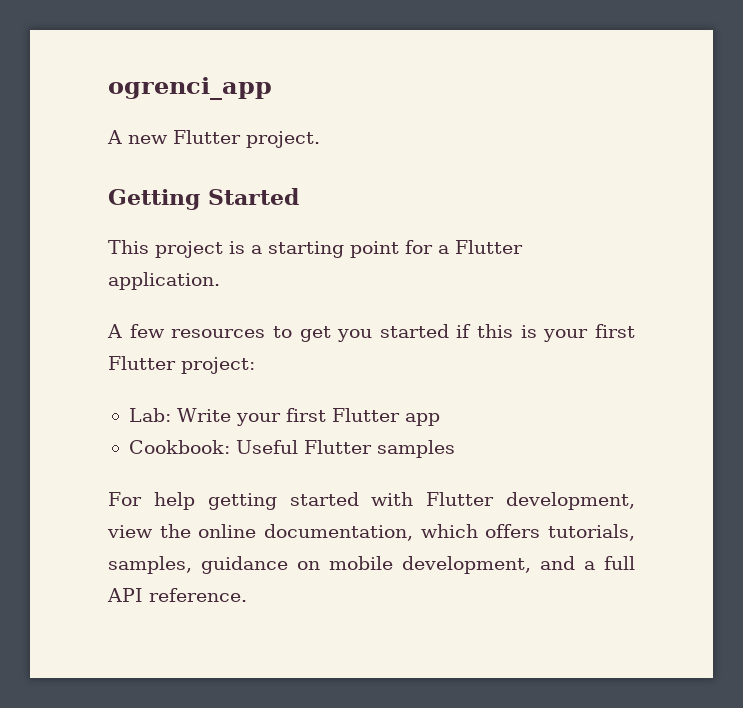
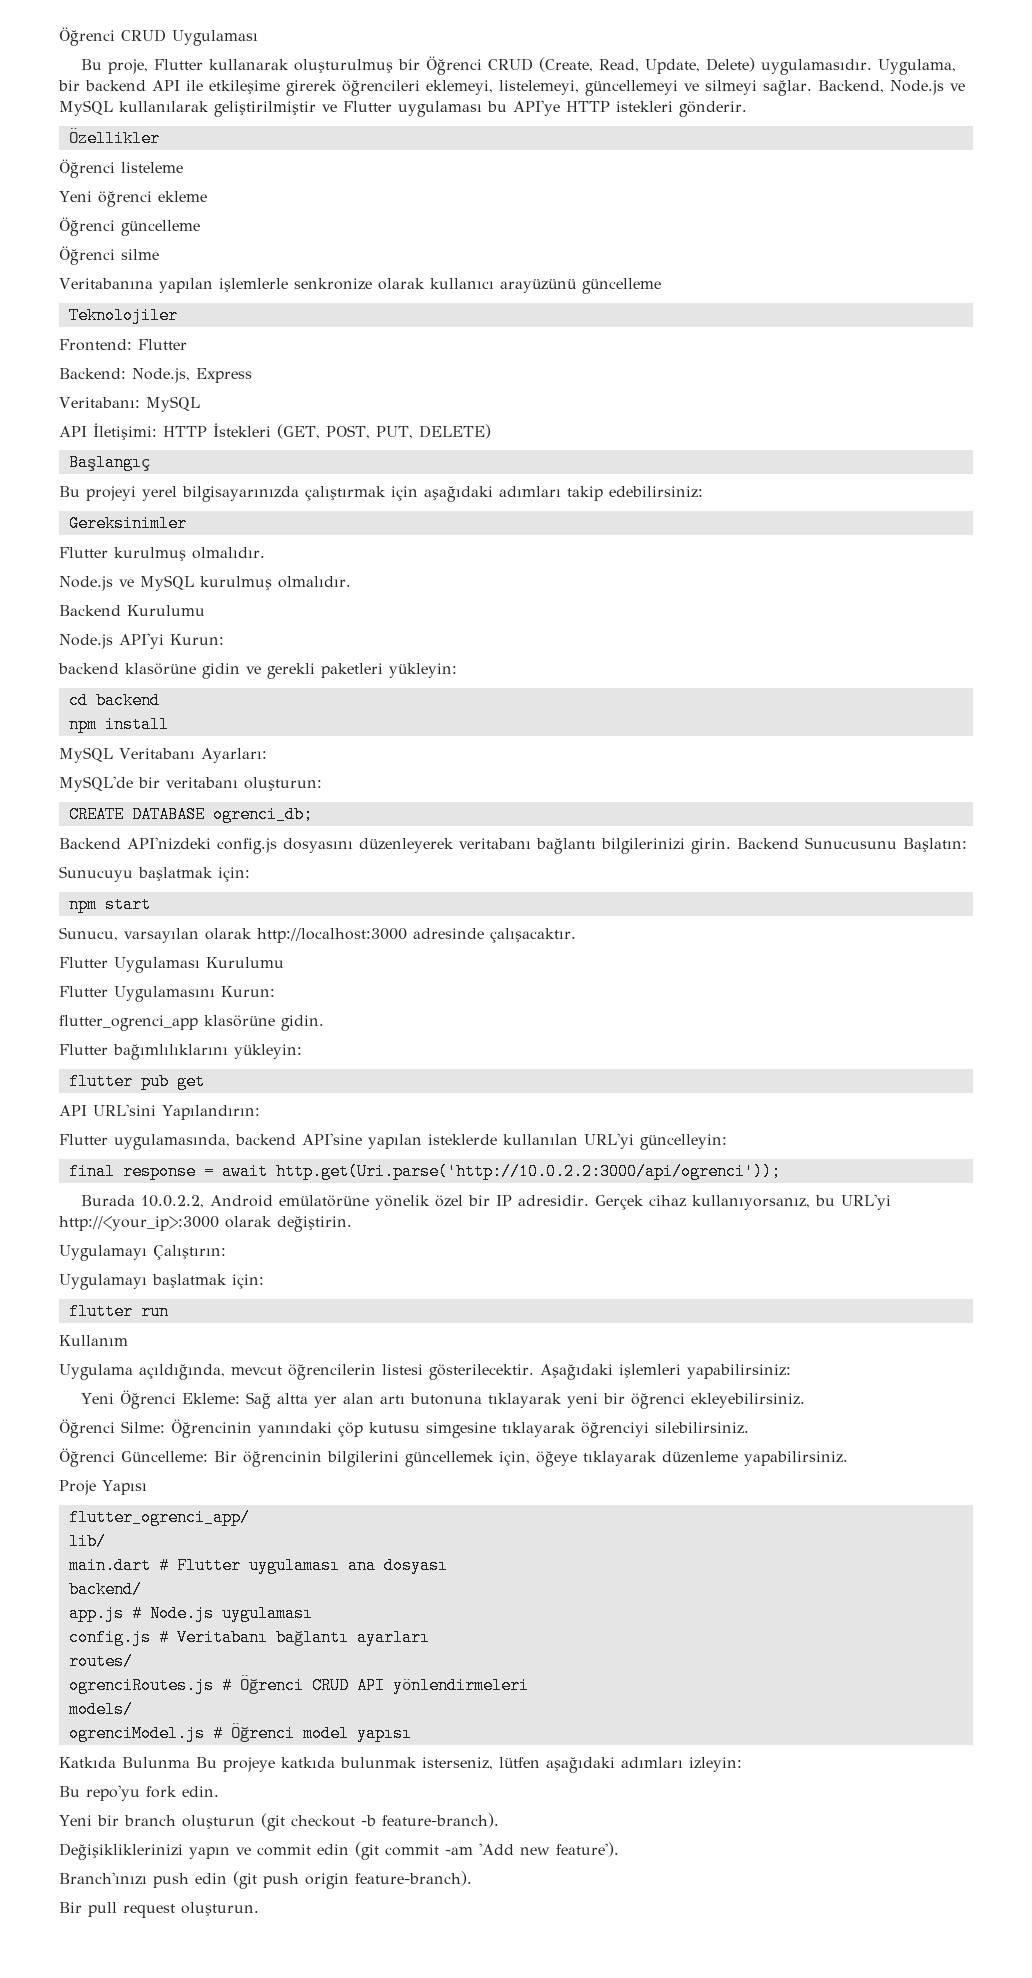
[108,77,272,100] [107,130,320,148] [108,188,299,210] [108,240,523,258] [108,272,220,290] [107,324,635,342] [108,356,255,374] [128,408,440,426] [128,440,455,458] [108,492,635,510] [107,524,635,541] [108,556,635,574] [107,588,247,602] ogrenci_app // A new Flutter project. // Getting Started // This project is a starting point for a Flutter application. // A few resources to get you started if this is your first Flutter project: // Lab: Write your first Flutter app // Cookbook: Useful Flutter samples // For help getting started with Flutter development, view the online documentation, which offers tutorials, samples, guidance on mobile development, and a full API reference. -> [59,27,258,46] [80,56,956,75] [58,80,965,96] [59,100,747,117] [68,128,160,147] [59,159,183,178] [59,191,207,207] [59,217,200,236] [59,246,159,265] [59,278,661,294] [68,307,178,324] [59,339,187,351] [59,368,252,383] [59,396,200,412] [59,423,491,440] [68,454,150,471] [59,486,703,502] [68,515,187,532] [59,547,265,561] [59,575,351,591] [59,605,205,616] [59,633,224,649] [58,663,457,679] [68,692,160,709] [68,716,169,733] [59,747,267,763] [59,776,322,792] [68,806,313,823] [59,837,967,854] [59,866,250,882] [68,896,151,913] [59,927,576,943] [59,957,284,973] [59,986,275,1002] [59,1015,324,1031] [59,1044,302,1060] [68,1073,205,1090] [59,1104,260,1120] [59,1133,727,1150] [68,1163,781,1180] [80,1194,891,1210] [59,1216,352,1232] [59,1245,226,1261] [59,1274,264,1290] [68,1303,169,1320] [59,1335,128,1346] [59,1364,791,1380] [80,1390,805,1409] [59,1419,749,1438] [59,1448,848,1467] [59,1480,147,1495] [68,1509,250,1526] [68,1533,106,1550] [68,1557,447,1574] [68,1581,142,1598] [68,1605,312,1622] [68,1629,429,1646] [68,1653,133,1670] [68,1675,529,1694] [68,1701,133,1718] [68,1723,411,1742] [59,1757,742,1773] [59,1785,219,1801] [59,1813,499,1831] [59,1842,619,1860] [59,1871,472,1889] [59,1902,259,1918] Öğrenci CRUD Uygulaması // Bu proje, Flutter kullanarak oluşturulmuş bir Öğrenci CRUD (Create, Read, Update, Delete) uygulamasıdır. Uygulama, bir backend API ile etkileşime girerek öğrencileri eklemeyi, listelemeyi, güncellemeyi ve silmeyi sağlar. Backend, Node.js ve MySQL kullanılarak geliştirilmiştir ve Flutter uygulaması bu API'ye HTTP istekleri gönderir. // Özellikler // Öğrenci listeleme // Yeni öğrenci ekleme // Öğrenci güncelleme // Öğrenci silme // Veritabanına yapılan işlemlerle senkronize olarak kullanıcı arayüzünü güncelleme // Teknolojiler // Frontend: Flutter // Backend: Node.js, Express // Veritabanı: MySQL // API İletişimi: HTTP İstekleri (GET, POST, PUT, DELETE) // Başlangıç // Bu projeyi yerel bilgisayarınızda çalıştırmak için aşağıdaki adımları takip edebilirsiniz: // Gereksinimler // Flutter kurulmuş olmalıdır. // Node.js ve MySQL kurulmuş olmalıdır. // Backend Kurulumu // Node.js API'yi Kurun: // backend klasörüne gidin ve gerekli paketleri yükleyin: // cd backend // npm install // MySQL Veritabanı Ayarları: // MySQL'de bir veritabanı oluşturun: // CREATE DATABASE ogrenci_db; // Backend API'nizdeki config.js dosyasını düzenleyerek veritabanı bağlantı bilgilerinizi girin. Backend Sunucusunu Başlatın: // Sunucuyu başlatmak için: // npm start // Sunucu, varsayılan olarak http://localhost:3000 adresinde çalışacaktır. // Flutter Uygulaması Kurulumu // Flutter Uygulamasını Kurun: // flutter_ogrenci_app klasörüne gidin. // Flutter bağımlılıklarını yükleyin: // flutter pub get // API URL'sini Yapılandırın: // Flutter uygulamasında, backend API'sine yapılan isteklerde kullanılan URL'yi güncelleyin: // final response = await http.get(Uri.parse('http://10.0.2.2:3000/api/ogrenci')); // Burada 10.0.2.2, Android emülatörüne yönelik özel bir IP adresidir. Gerçek cihaz kullanıyorsanız, bu URL'yi http://<your_ip>:3000 olarak değiştirin. // Uygulamayı Çalıştırın: // Uygulamayı başlatmak için: // flutter run // Kullanım // Uygulama açıldığında, mevcut öğrencilerin listesi gösterilecektir. Aşağıdaki işlemleri yapabilirsiniz: // Yeni Öğrenci Ekleme: Sağ altta yer alan artı butonuna tıklayarak yeni bir öğrenci ekleyebilirsiniz. // Öğrenci Silme: Öğrencinin yanındaki çöp kutusu simgesine tıklayarak öğrenciyi silebilirsiniz. // Öğrenci Güncelleme: Bir öğrencinin bilgilerini güncellemek için, öğeye tıklayarak düzenleme yapabilirsiniz. // Proje Yapısı // flutter_ogrenci_app/ // lib/ // main.dart # Flutter uygulaması ana dosyası // backend/ // app.js # Node.js uygulaması // config.js # Veritabanı bağlantı ayarları // routes/ // ogrenciRoutes.js # Öğrenci CRUD API yönlendirmeleri // models/ // ogrenciModel.js # Öğrenci model yapısı // Katkıda Bulunma Bu projeye katkıda bulunmak isterseniz, lütfen aşağıdaki adımları izleyin: // Bu repo'yu fork edin. // Yeni bir branch oluşturun (git checkout -b feature-branch). // Değişikliklerinizi yapın ve commit edin (git commit -am 'Add new feature'). // Branch'ınızı push edin (git push origin feature-branch). // Bir pull request oluşturun.

